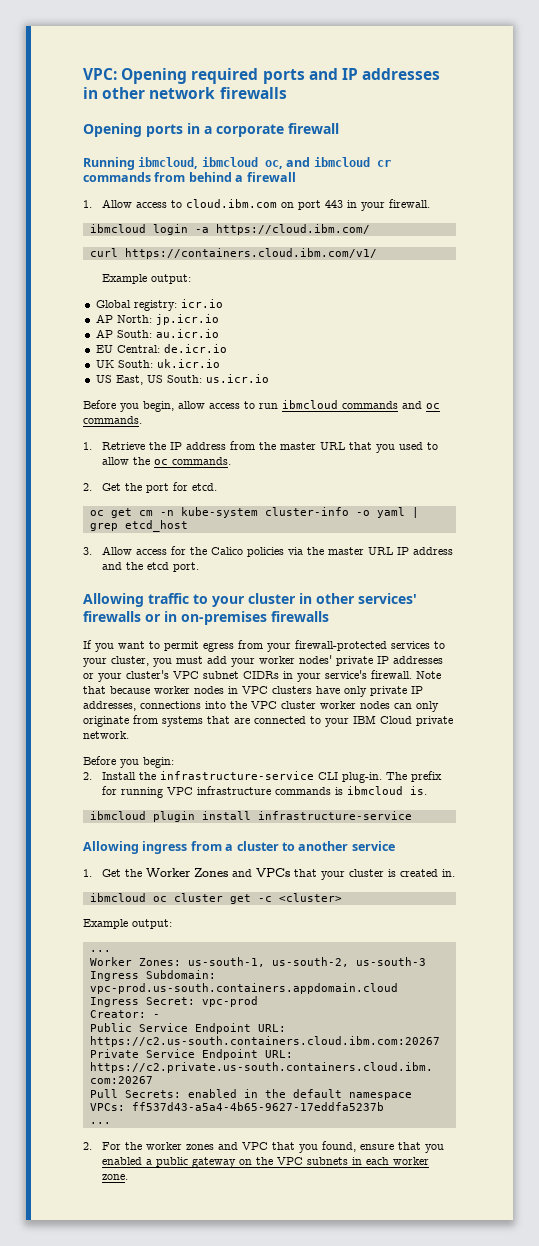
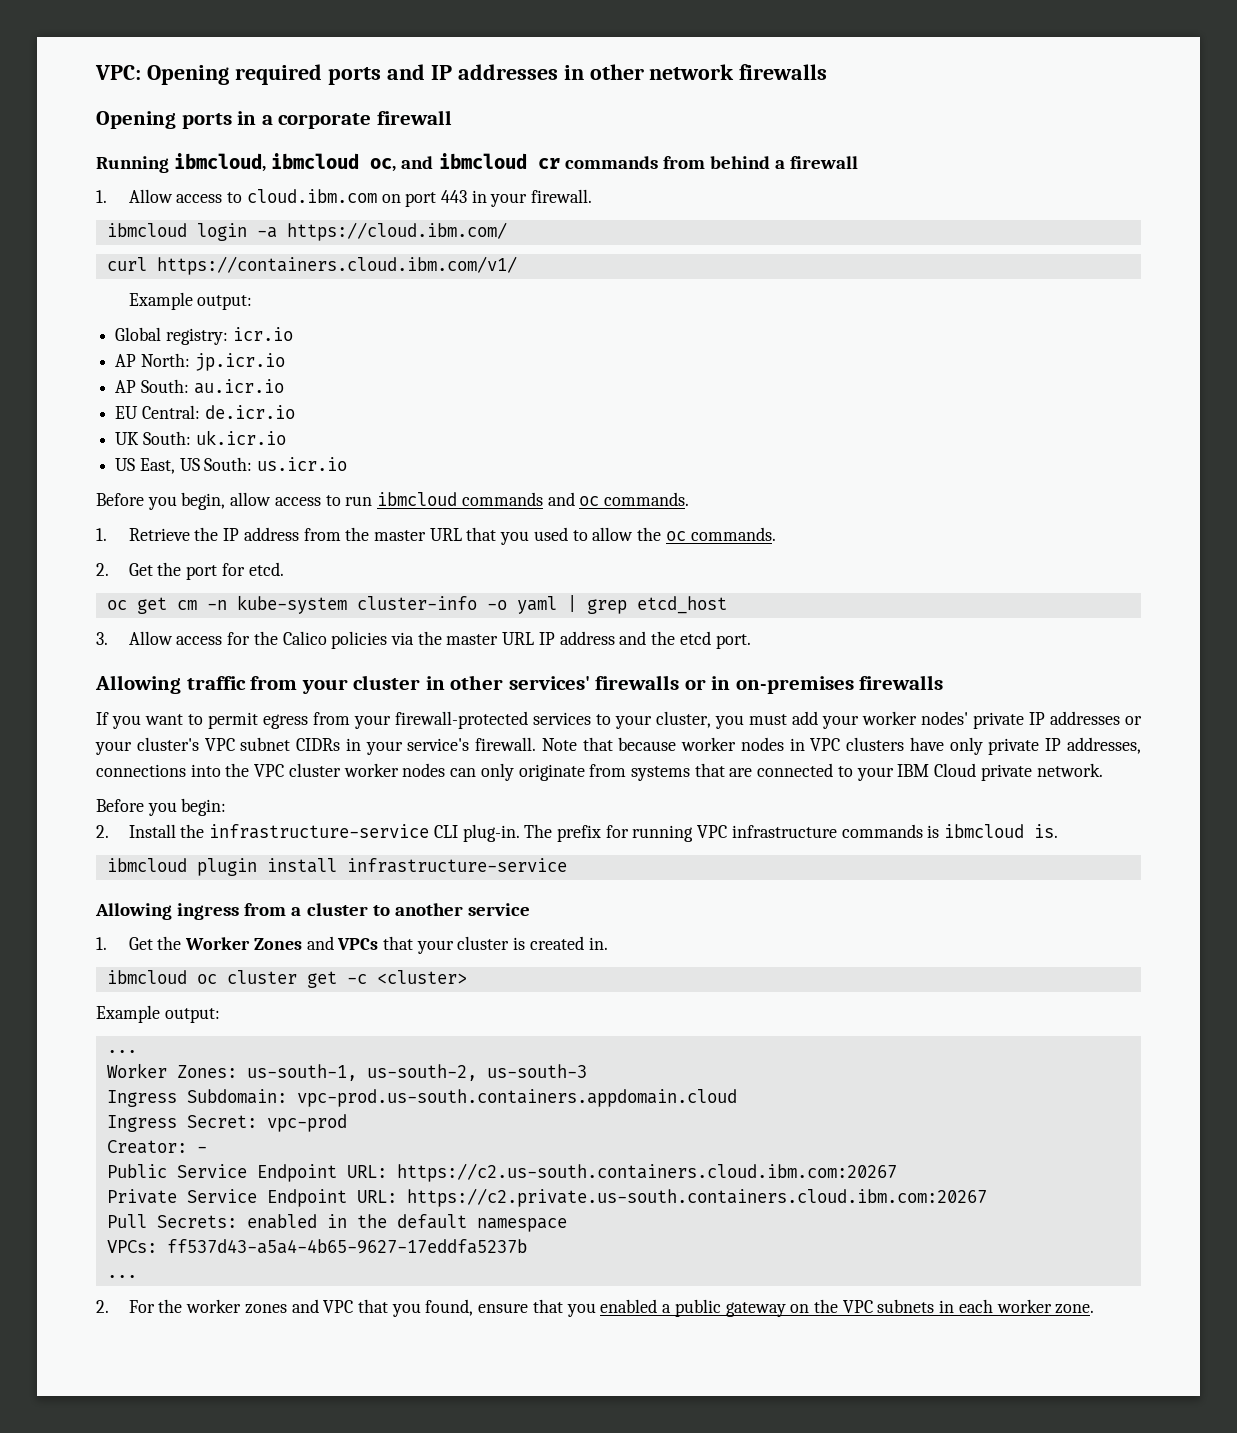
[193,594,208,604] to -> [250,676,298,690] from

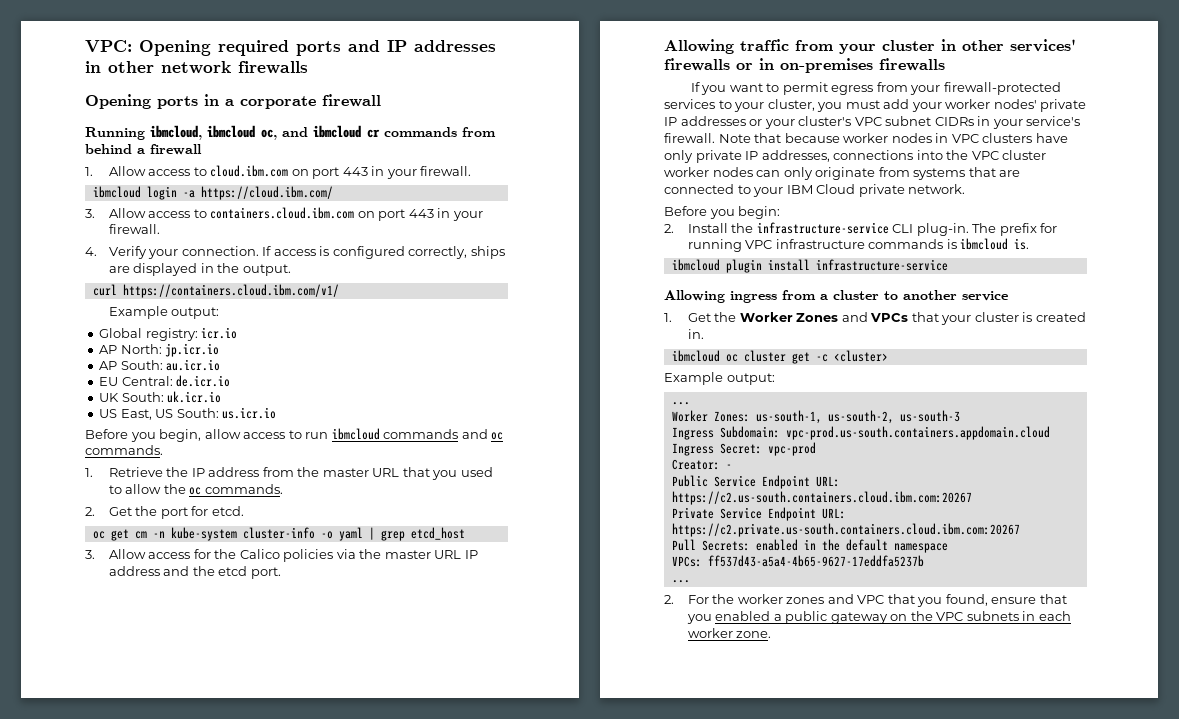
(507, 231) none -> [85,207,483,221] [108,224,160,234] [85,246,505,259] [108,263,291,276] // 3. Allow access to containers.cloud.ibm.com on port 443 in your firewall. // 4. Verify your connection. If access is configured correctly, ships are displayed in the output.

